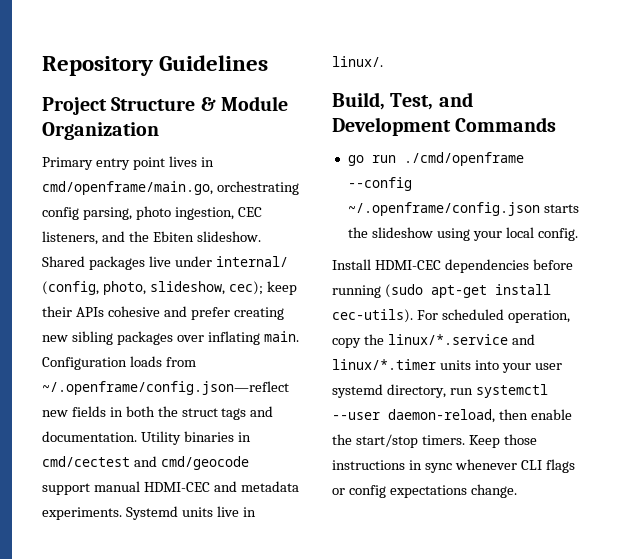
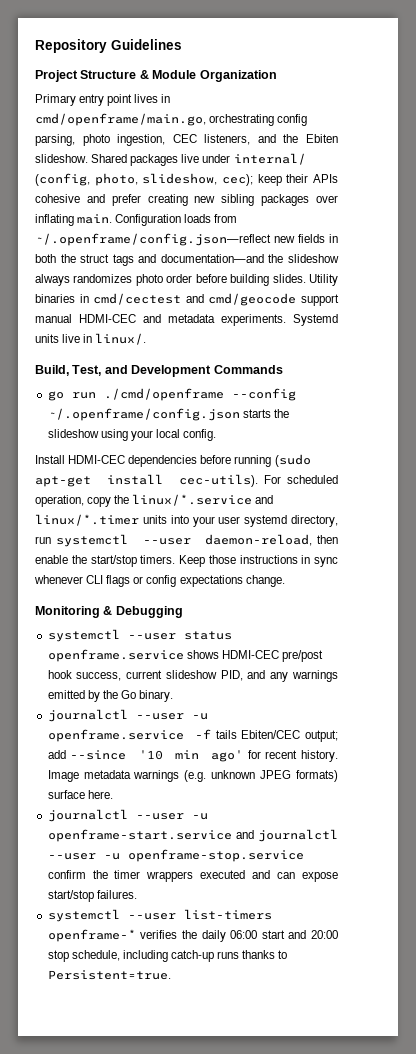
[42,431,137,442] documentation. -> [160,254,339,263] [35,274,306,286] documentation—and the slideshow always randomizes photo order before building slides.
(517, 491) none -> [35,606,183,618] [47,629,232,642] [47,649,323,662] [47,670,338,682] [47,690,174,702] [47,709,208,722] [47,729,339,742] [47,750,338,762] [47,770,338,782] [47,790,113,799] [47,809,208,822] [47,829,338,842] [47,849,304,862] [47,870,338,882] [47,890,137,902] [47,909,272,922] [47,929,338,942] [47,950,288,962] [47,970,171,980] // Monitoring & Debugging // systemctl --user status openframe.service shows HDMI-CEC pre/post hook success, current slideshow PID, and any warnings emitted by the Go binary. // journalctl --user -u openframe.service -f tails Ebiten/CEC output; add --since '10 min ago' for recent history. Image metadata warnings (e.g. unknown JPEG formats) surface here. // journalctl --user -u openframe-start.service and journalctl --user -u openframe-stop.service confirm the timer wrappers executed and can expose start/stop failures. // systemctl --user list-timers openframe-* verifies the daily 06:00 start and 20:00 stop schedule, including catch-up runs thanks to Persistent=true.

